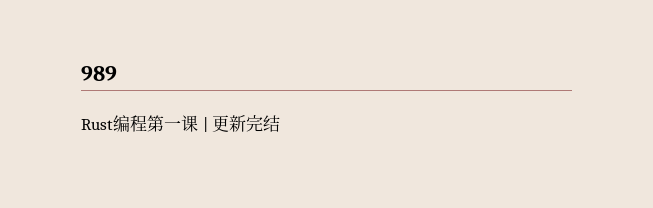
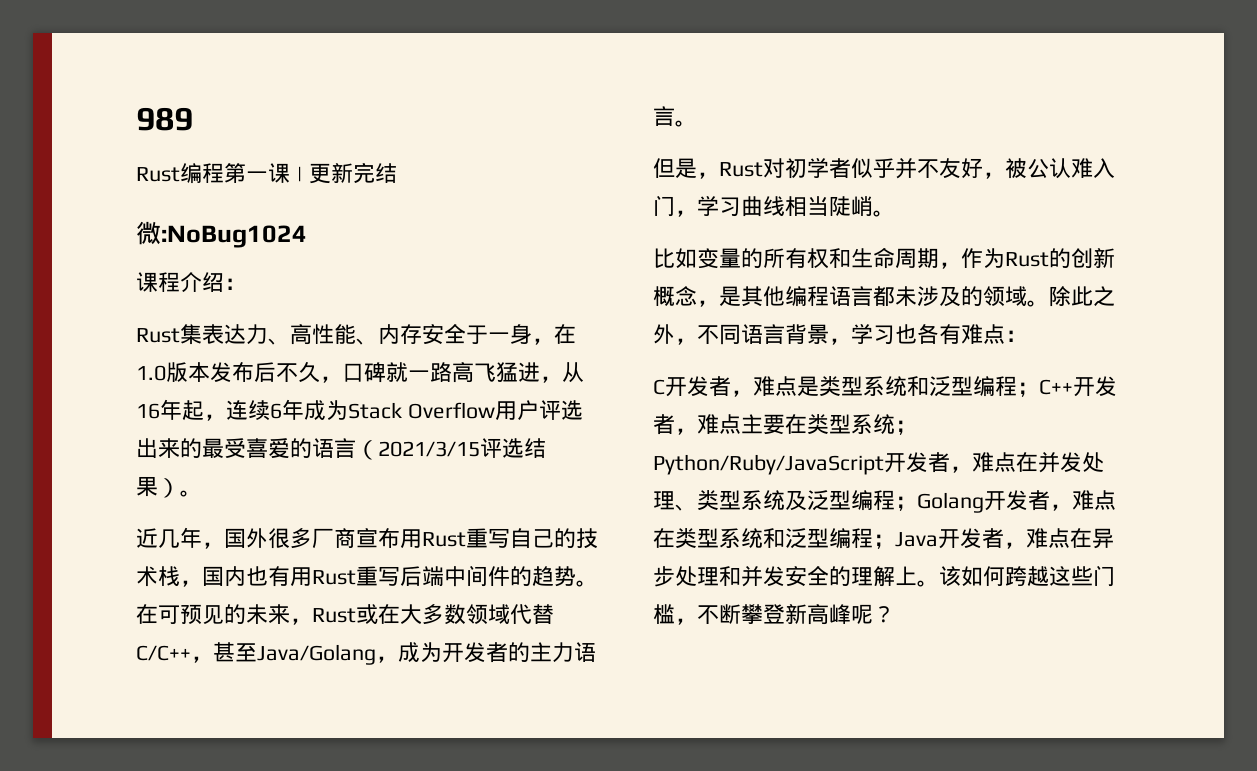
(281, 123) none -> [136,221,307,248] [136,272,246,293] [136,324,576,345] [136,362,584,383] [136,399,583,421] [136,438,546,460] [136,476,202,498] [136,527,598,549] [136,565,598,587] [136,604,554,625] [136,642,596,665] [653,106,697,127] [653,158,1115,179] [653,195,895,217] [653,247,1115,269] [653,286,1115,307] [653,324,1027,345] [653,376,1117,397] [653,414,917,435] [653,452,1104,475] [653,490,1116,513] [653,528,1114,549] [653,565,1115,587] [653,604,895,625] // 微:NoBug1024 // 课程介绍： // Rust集表达力、高性能、内存安全于一身，在1.0版本发布后不久，口碑就一路高飞猛进，从16年起，连续6年成为Stack Overflow用户评选出来的最受喜爱的语言（2021/3/15评选结果）。 // 近几年，国外很多厂商宣布用Rust重写自己的技术栈，国内也有用Rust重写后端中间件的趋势。在可预见的未来，Rust或在大多数领域代替C/C++，甚至Java/Golang，成为开发者的主力语言。 // 但是，Rust对初学者似乎并不友好，被公认难入门，学习曲线相当陡峭。 // 比如变量的所有权和生命周期，作为Rust的创新概念，是其他编程语言都未涉及的领域。除此之外，不同语言背景，学习也各有难点： // C开发者，难点是类型系统和泛型编程；C++开发者，难点主要在类型系统；Python/Ruby/JavaScript开发者，难点在并发处理、类型系统及泛型编程；Golang开发者，难点在类型系统和泛型编程；Java开发者，难点在异步处理和并发安全的理解上。该如何跨越这些门槛，不断攀登新高峰呢？

